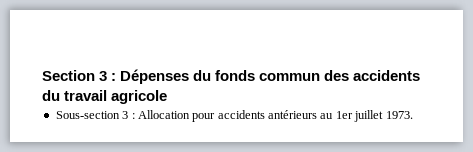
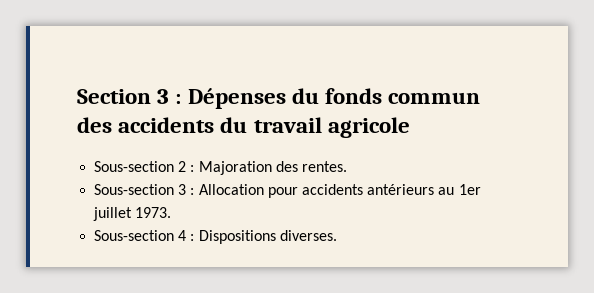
(168, 97) none -> [94,161,347,175] // Sous-section 2 : Majoration des rentes.
(413, 115) none -> [94,230,337,244] // Sous-section 4 : Dispositions diverses.

